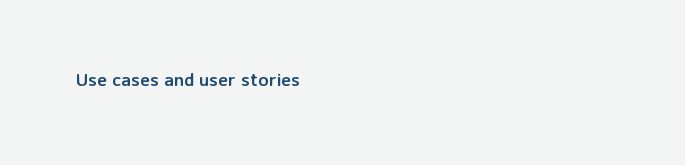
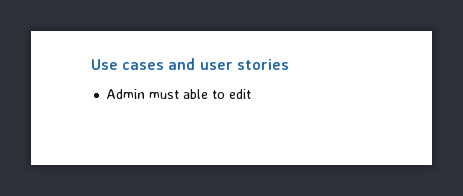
(300, 80) none -> [106,89,252,99] // Admin must able to edit

